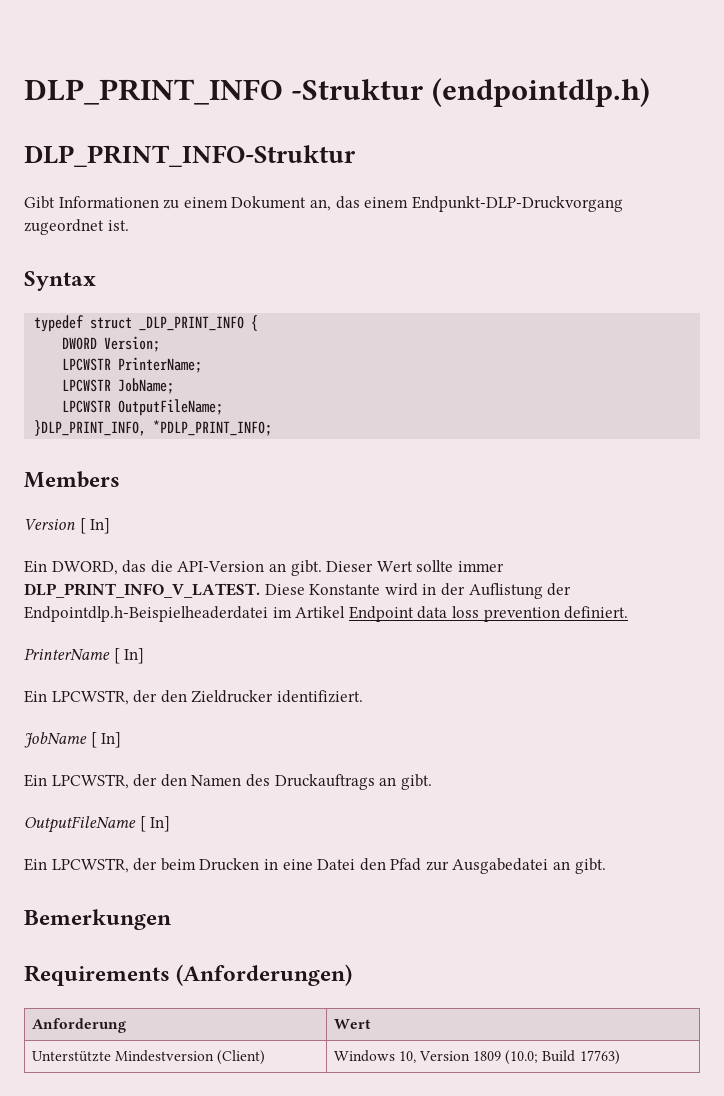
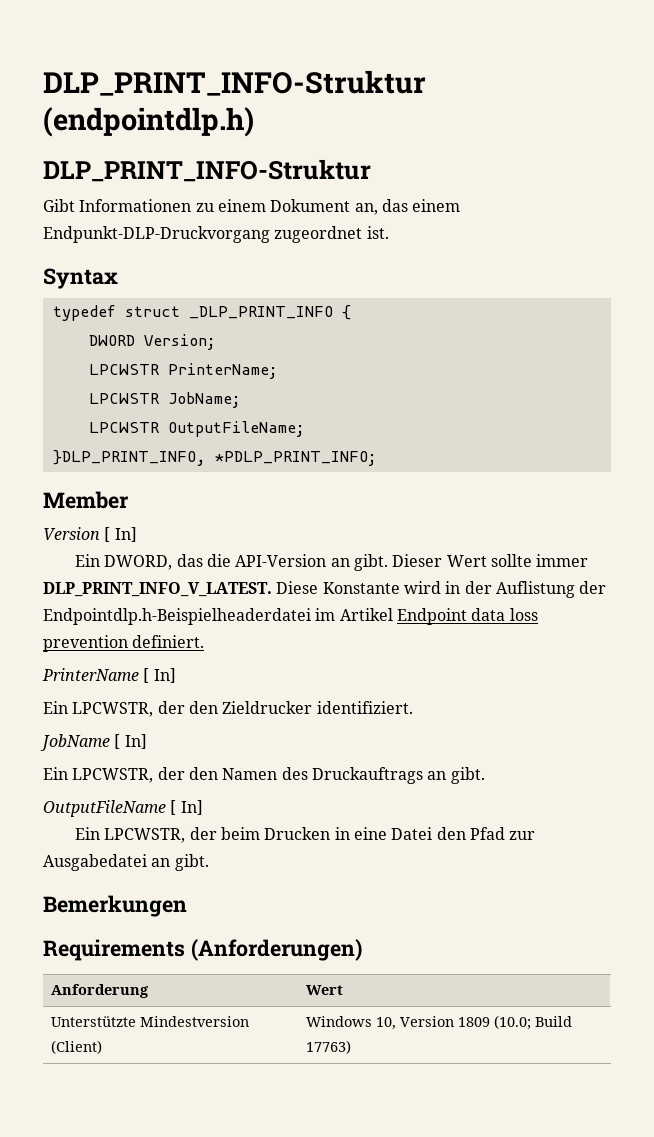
[24,79,424,105] DLP_PRINT_INFO -Struktur -> [43,70,426,96] DLP_PRINT_INFO-Struktur
[24,471,120,488] Members -> [43,491,129,509] Member

